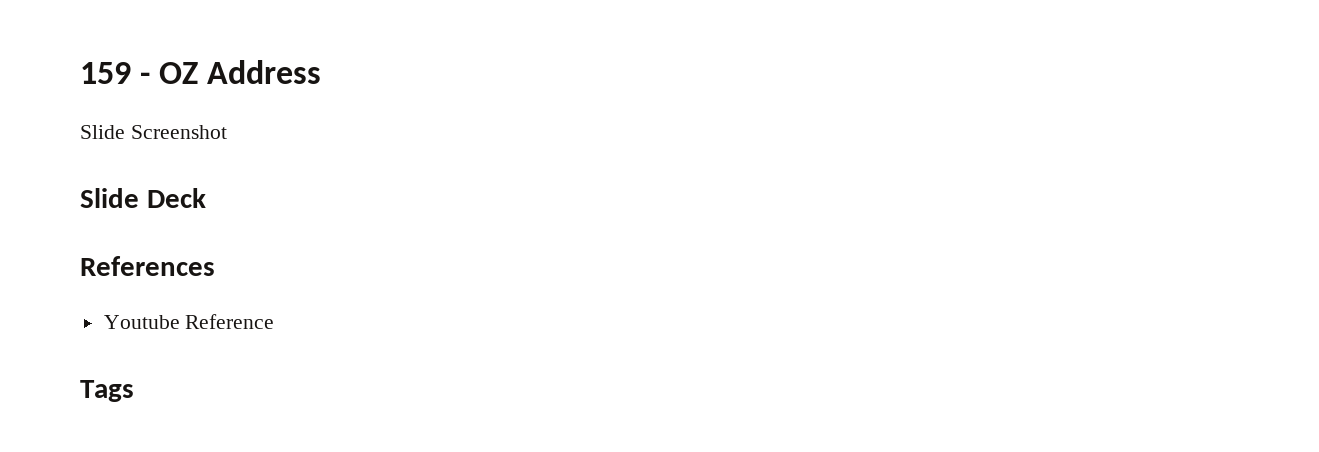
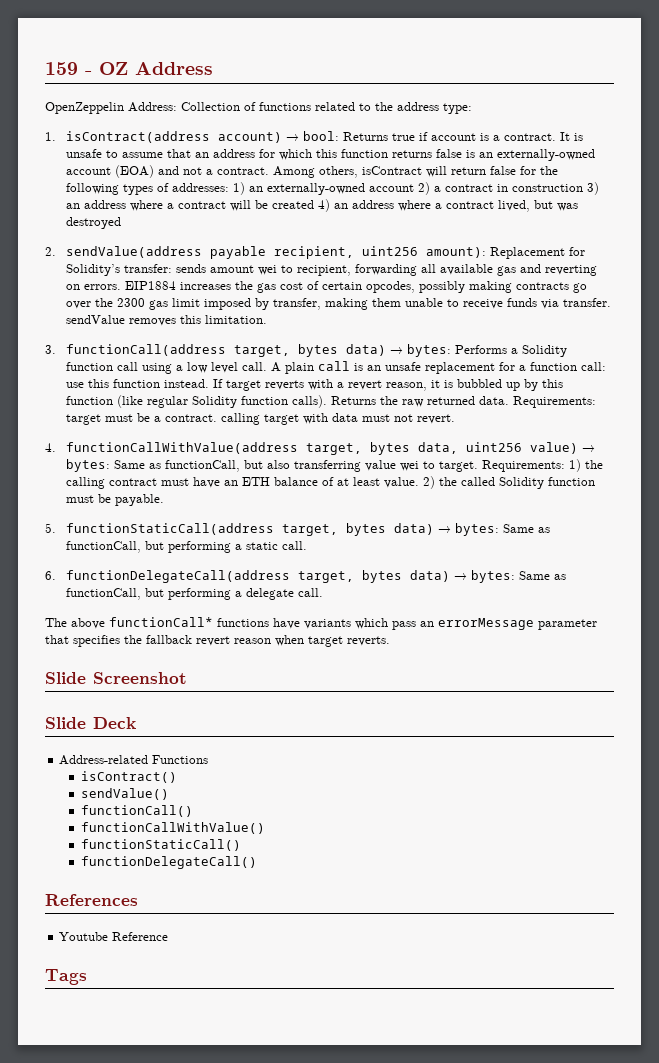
[80,125,227,139] [80,188,206,208] Slide Screenshot // Slide Deck -> [45,102,472,114] [45,131,584,143] [66,149,596,161] [66,165,559,178] [66,182,600,195] [66,199,579,212] [66,217,122,229] [45,246,586,259] [66,264,598,276] [66,281,588,293] [66,298,612,310] [66,315,268,326] [45,344,568,357] [66,361,607,374] [66,379,564,391] [66,395,597,408] [66,413,456,425] [45,442,596,455] [66,459,604,472] [66,476,596,489] [66,494,165,506] [45,523,551,536] [66,541,308,553] [45,570,567,583] [66,588,324,600] [45,617,597,630] [45,635,390,647] [45,672,187,684] [45,717,136,729] [59,755,209,765] [80,771,177,783] [80,788,169,800] [80,805,193,817] [80,822,265,834] [80,839,241,851] [80,856,257,869] OpenZeppelin Address: Collection of functions related to the address type: // 1. isContract(address account) → bool: Returns true if account is a contract. It is unsafe to assume that an address for which this function returns false is an externally-owned account (EOA) and not a contract. Among others, isContract will return false for the following types of addresses: 1) an externally-owned account 2) a contract in construction 3) an address where a contract will be created 4) an address where a contract lived, but was destroyed // 2. sendValue(address payable recipient, uint256 amount): Replacement for Solidity’s transfer: sends amount wei to recipient, forwarding all available gas and reverting on errors. EIP1884 increases the gas cost of certain opcodes, possibly making contracts go over the 2300 gas limit imposed by transfer, making them unable to receive funds via transfer. sendValue removes this limitation. // 3. functionCall(address target, bytes data) → bytes: Performs a Solidity function call using a low level call. A plain call is an unsafe replacement for a function call: use this function instead. If target reverts with a revert reason, it is bubbled up by this function (like regular Solidity function calls). Returns the raw returned data. Requirements: target must be a contract. calling target with data must not revert. // 4. functionCallWithValue(address target, bytes data, uint256 value) → bytes: Same as functionCall, but also transferring value wei to target. Requirements: 1) the calling contract must have an ETH balance of at least value. 2) the called Solidity function must be payable. // 5. functionStaticCall(address target, bytes data) → bytes: Same as functionCall, but performing a static call. // 6. functionDelegateCall(address target, bytes data) → bytes: Same as functionCall, but performing a delegate call. // The above functionCall* functions have variants which pass an errorMessage parameter that specifies the fallback revert reason when target reverts. // Slide Screenshot // Slide Deck // Address-related Functions // isContract() // sendValue() // functionCall() // functionCallWithValue() // functionStaticCall() // functionDelegateCall()

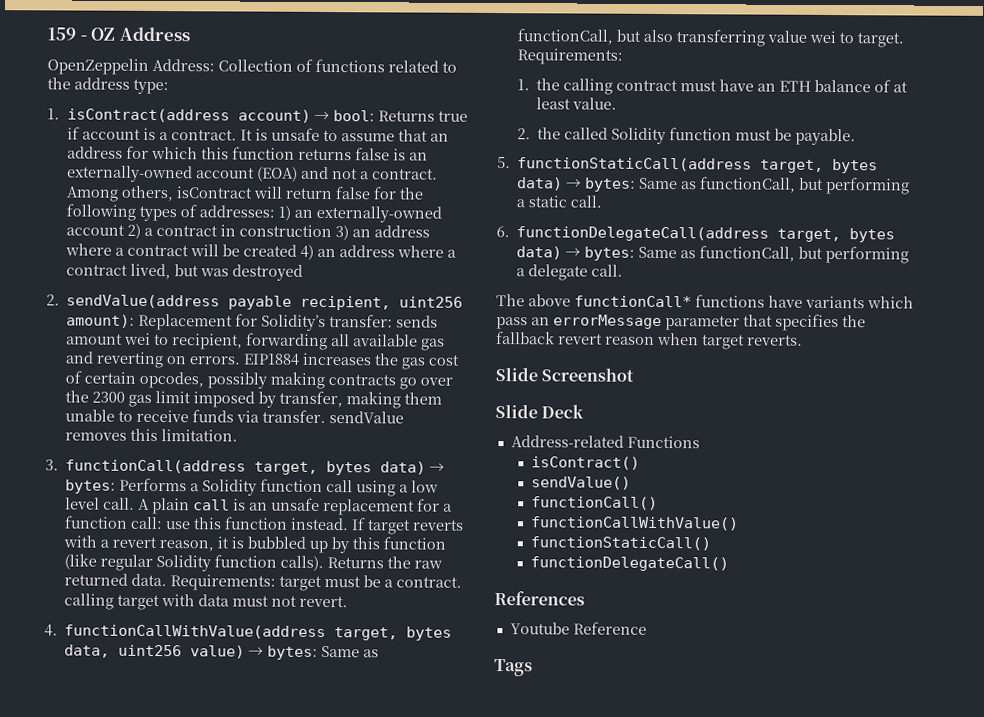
[569,459,582,472] 1) -> [516,79,530,91] // 1.
[423,476,436,489] 2) -> [516,128,531,140] // 2.

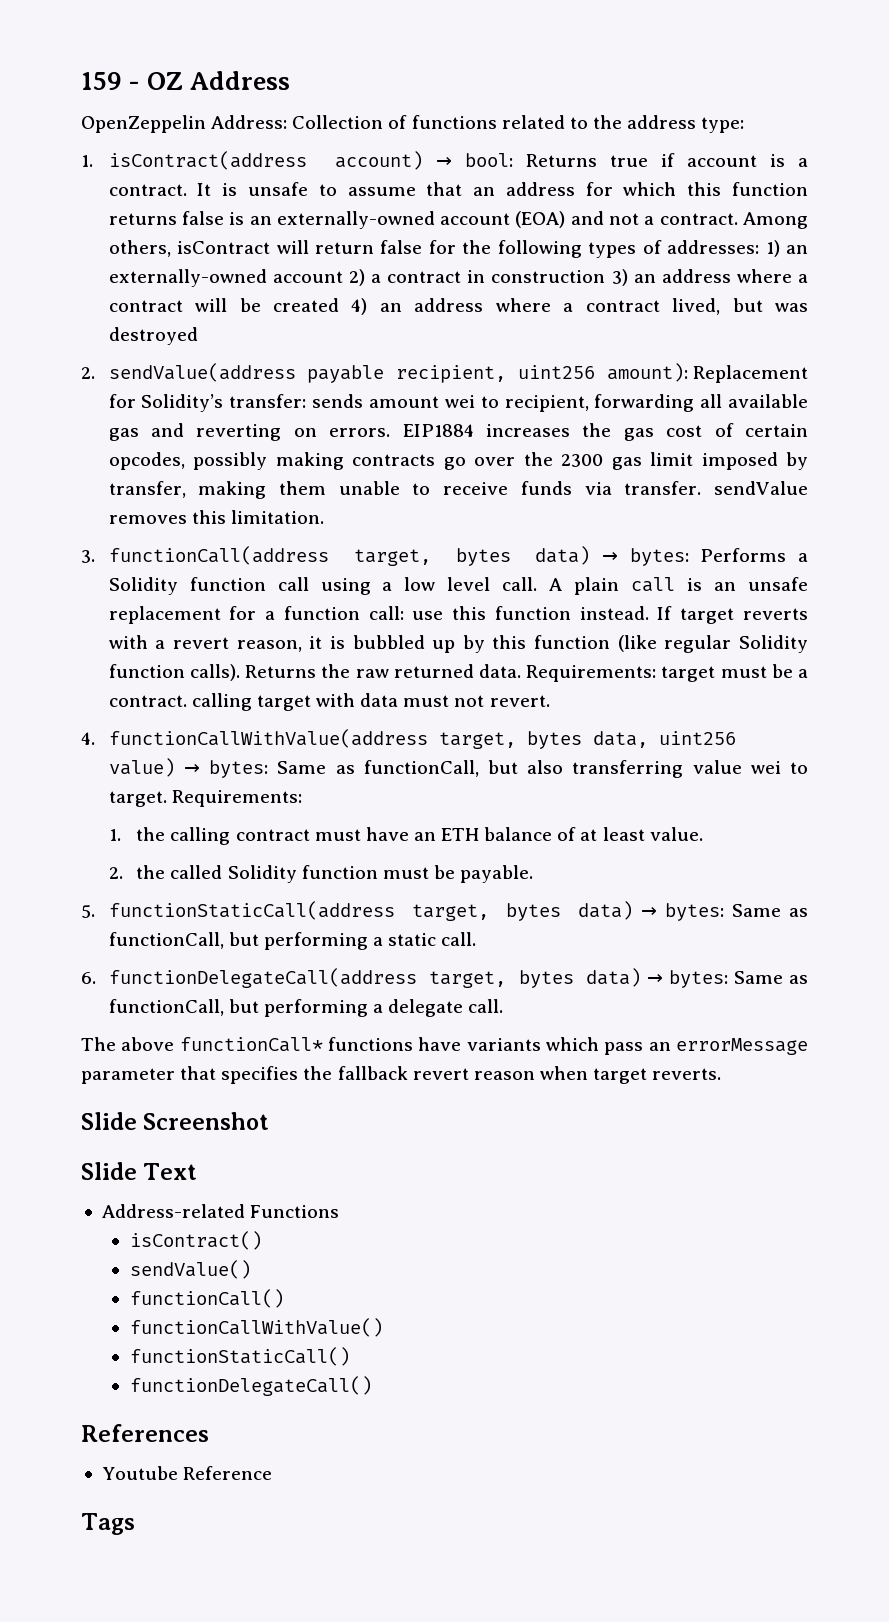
[541,404,585,419] Deck -> [143,1163,198,1180] Text

